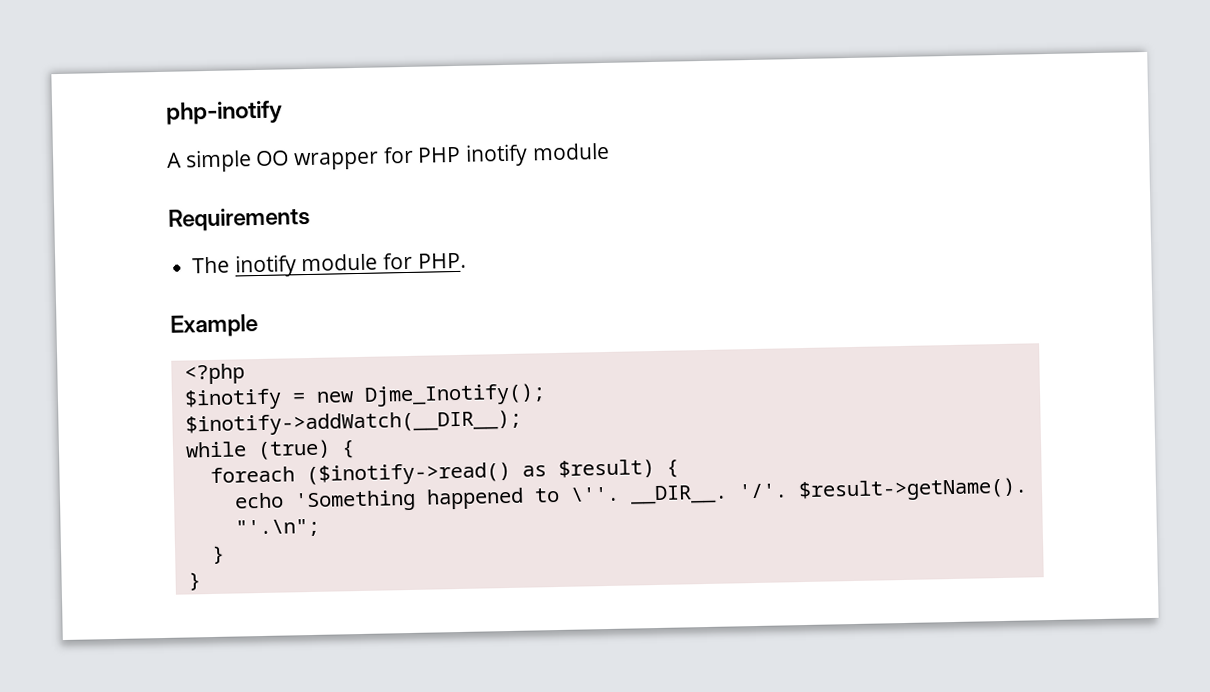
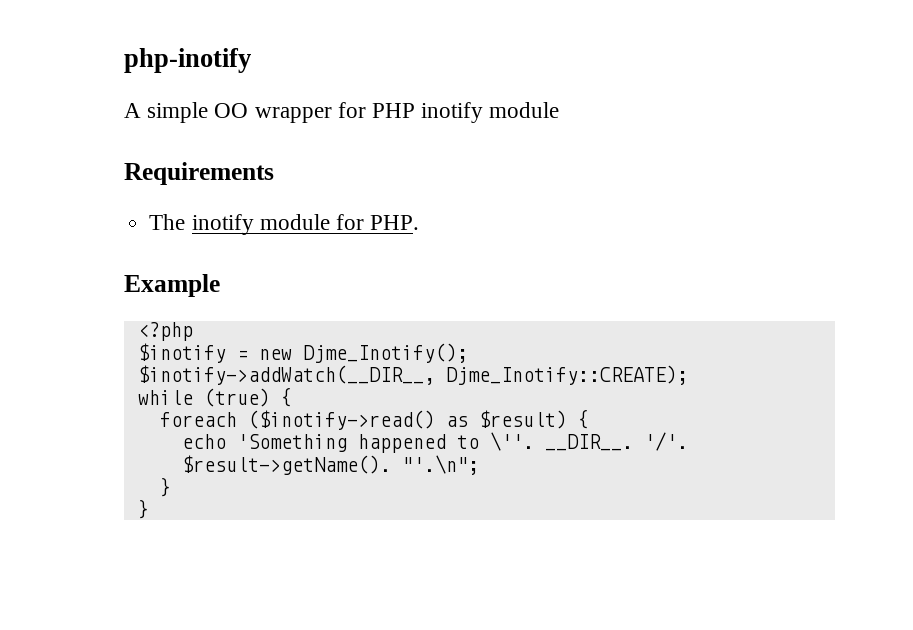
[184,409,522,437] $inotify->addWatch(__DIR__); -> [137,365,688,385] $inotify->addWatch(__DIR__, Djme_Inotify::CREATE);

